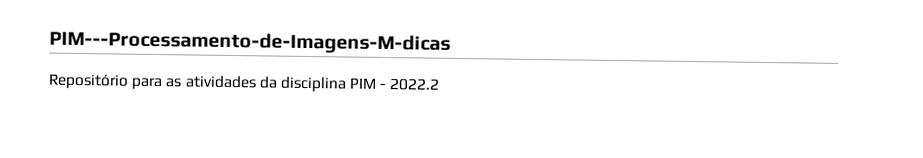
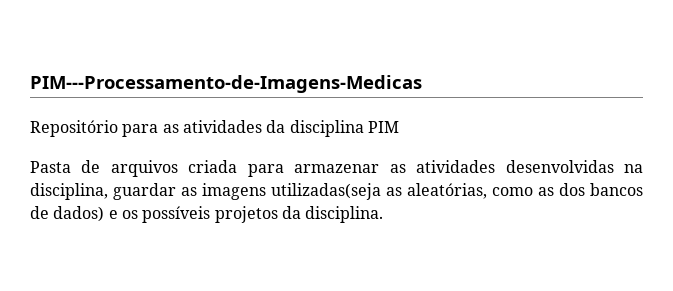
[49,30,451,55] PIM---Processamento-de-Imagens-M-dicas -> [30,75,422,93] PIM---Processamento-de-Imagens-Medicas
[379,78,441,91] - 2022.2 -> [30,160,644,177] [30,183,643,200] [30,206,384,223] // Pasta de arquivos criada para armazenar as atividades desenvolvidas na disciplina, guardar as imagens utilizadas(seja as aleatórias, como as dos bancos de dados) e os possíveis projetos da disciplina.

